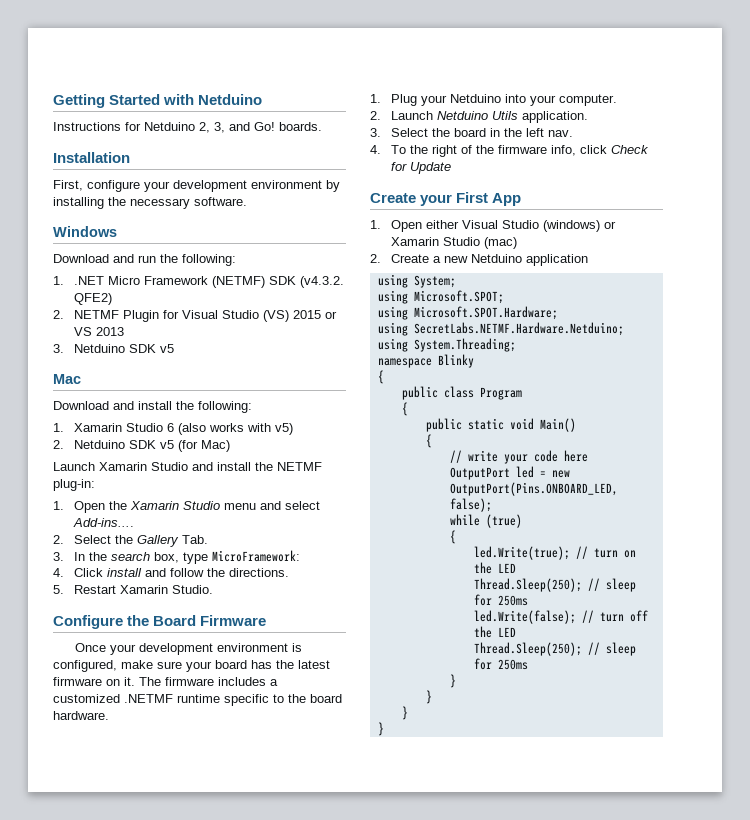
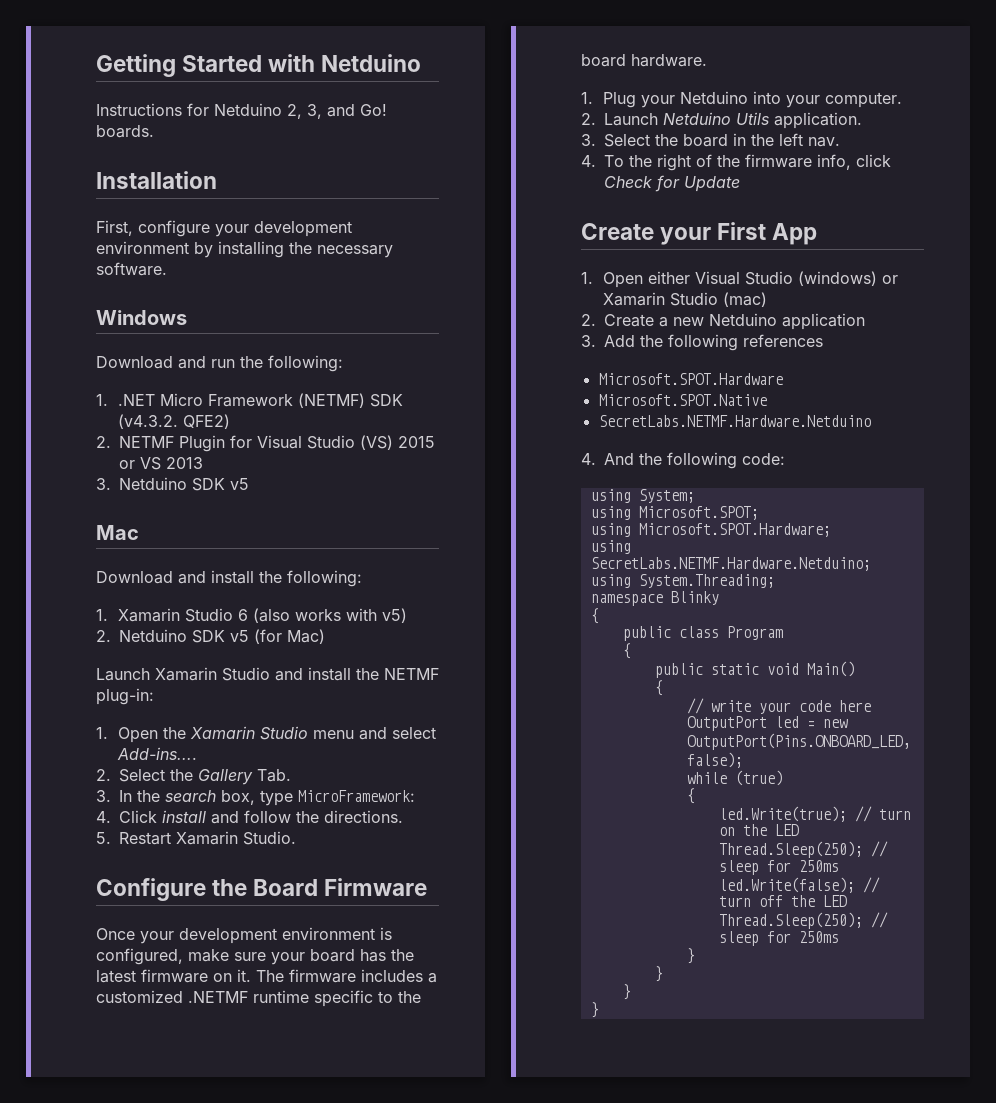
(588, 260) none -> [581,334,823,351] [598,373,783,385] [598,394,767,406] [598,415,871,427] [581,452,785,469] // 3. Add the following references // Microsoft.SPOT.Hardware // Microsoft.SPOT.Native // SecretLabs.NETMF.Hardware.Netduino // 4. And the following code:

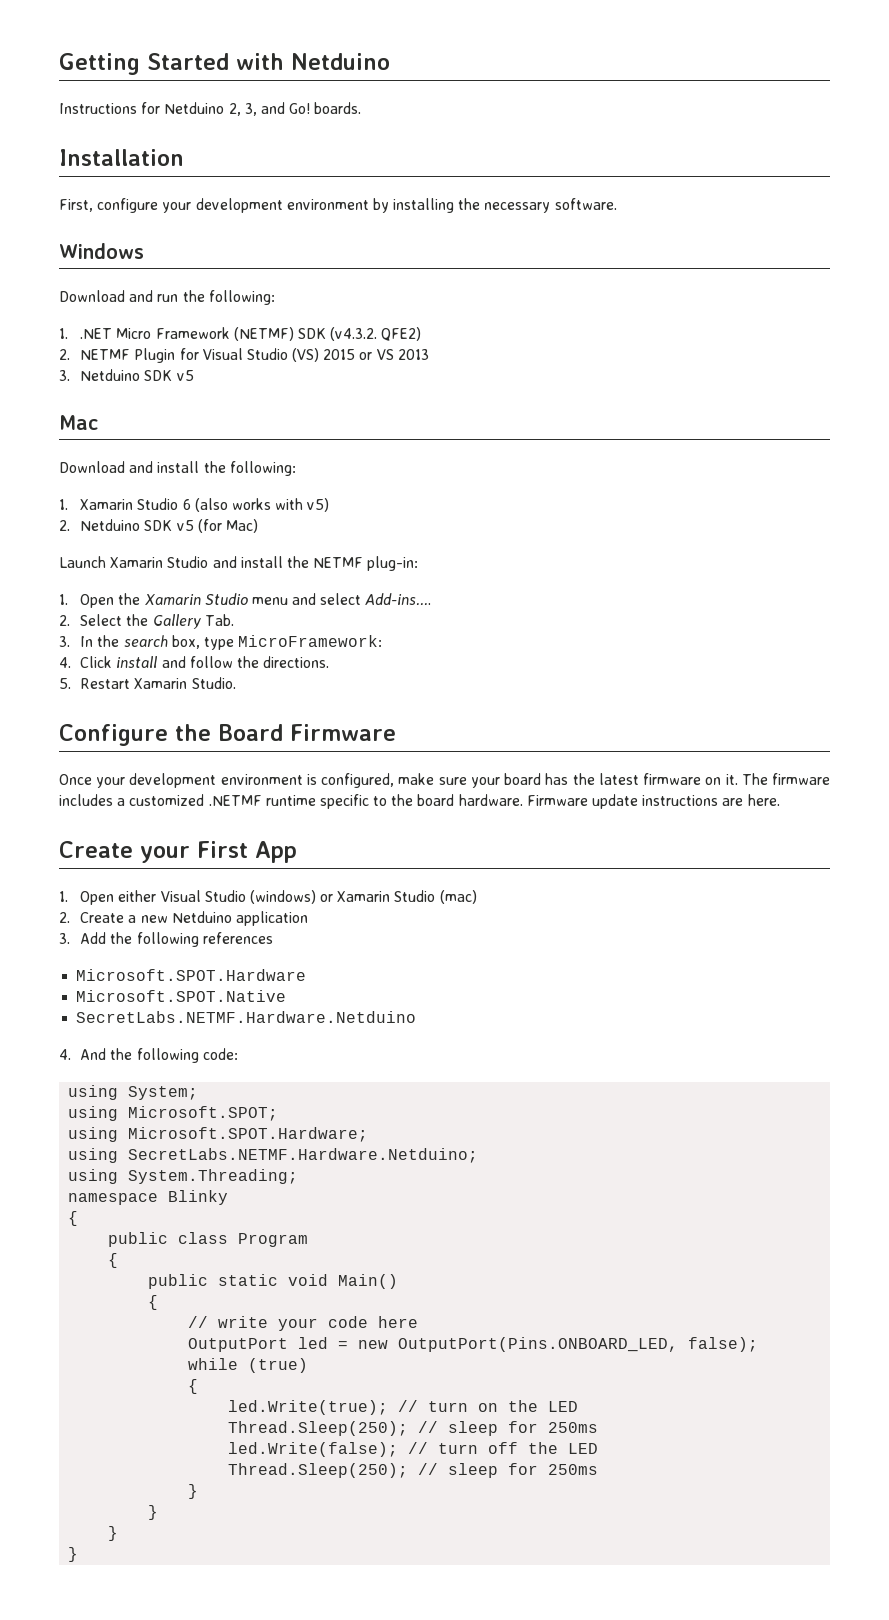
[581,91,902,108] [581,112,862,129] [581,133,840,147] [581,154,891,171] [604,175,740,192] // 1. Plug your Netduino into your computer. // 2. Launch Netduino Utils application. // 3. Select the board in the left nav. // 4. To the right of the firmware info, click Check for Update -> [526,794,780,809] Firmware update instructions are here.

